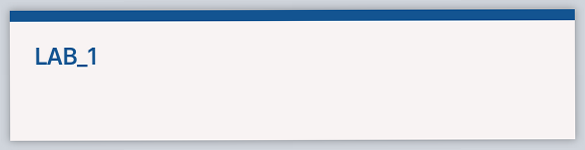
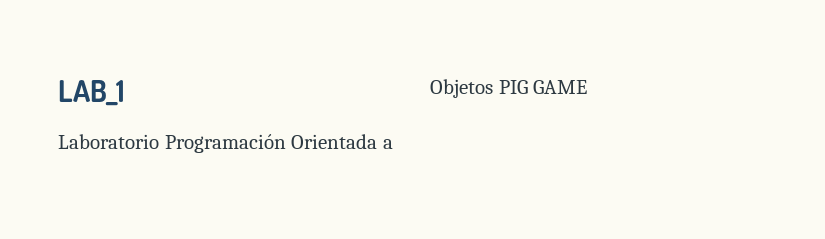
(97, 57) none -> [58,134,393,153] [430,79,588,98] // Laboratorio Programación Orientada a Objetos PIG GAME

